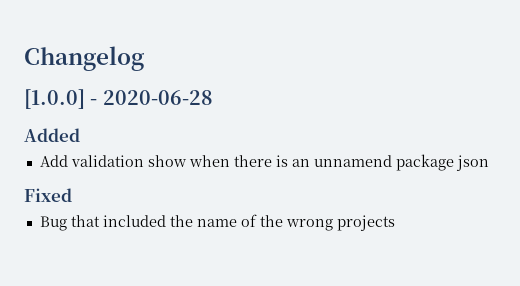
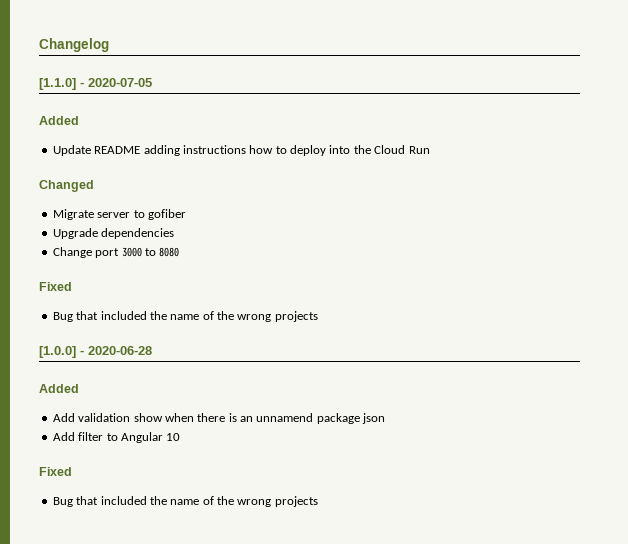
(144, 58) none -> [39,78,152,90] [39,116,79,125] [52,145,430,156] [39,180,94,192] [52,209,186,220] [52,228,175,239] [52,247,180,258] [39,282,72,291] [52,311,318,322] // [1.1.0] - 2020-07-05 // Added // Update README adding instructions how to deploy into the Cloud Run // Changed // Migrate server to gofiber // Upgrade dependencies // Change port 3000 to 8080 // Fixed // Bug that included the name of the wrong projects
(489, 163) none -> [52,432,181,443] // Add filter to Angular 10

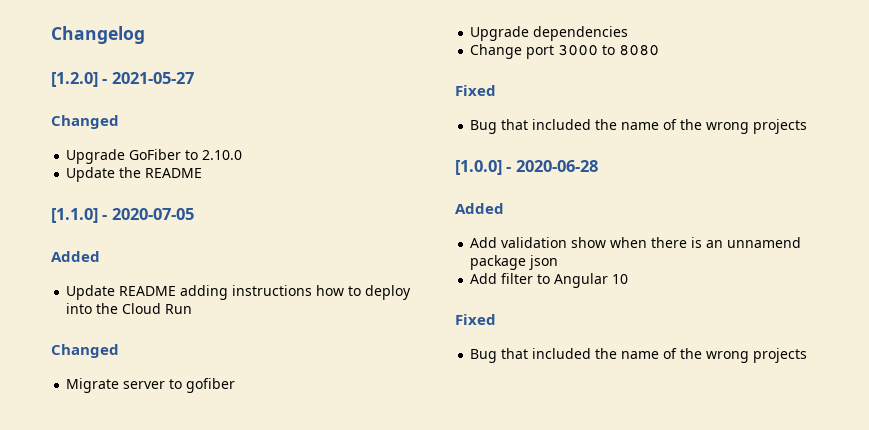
(109, 45) none -> [51,72,194,87] [51,115,119,129] [66,149,243,164] [66,167,203,182] // [1.2.0] - 2021-05-27 // Changed // Upgrade GoFiber to 2.10.0 // Update the README

